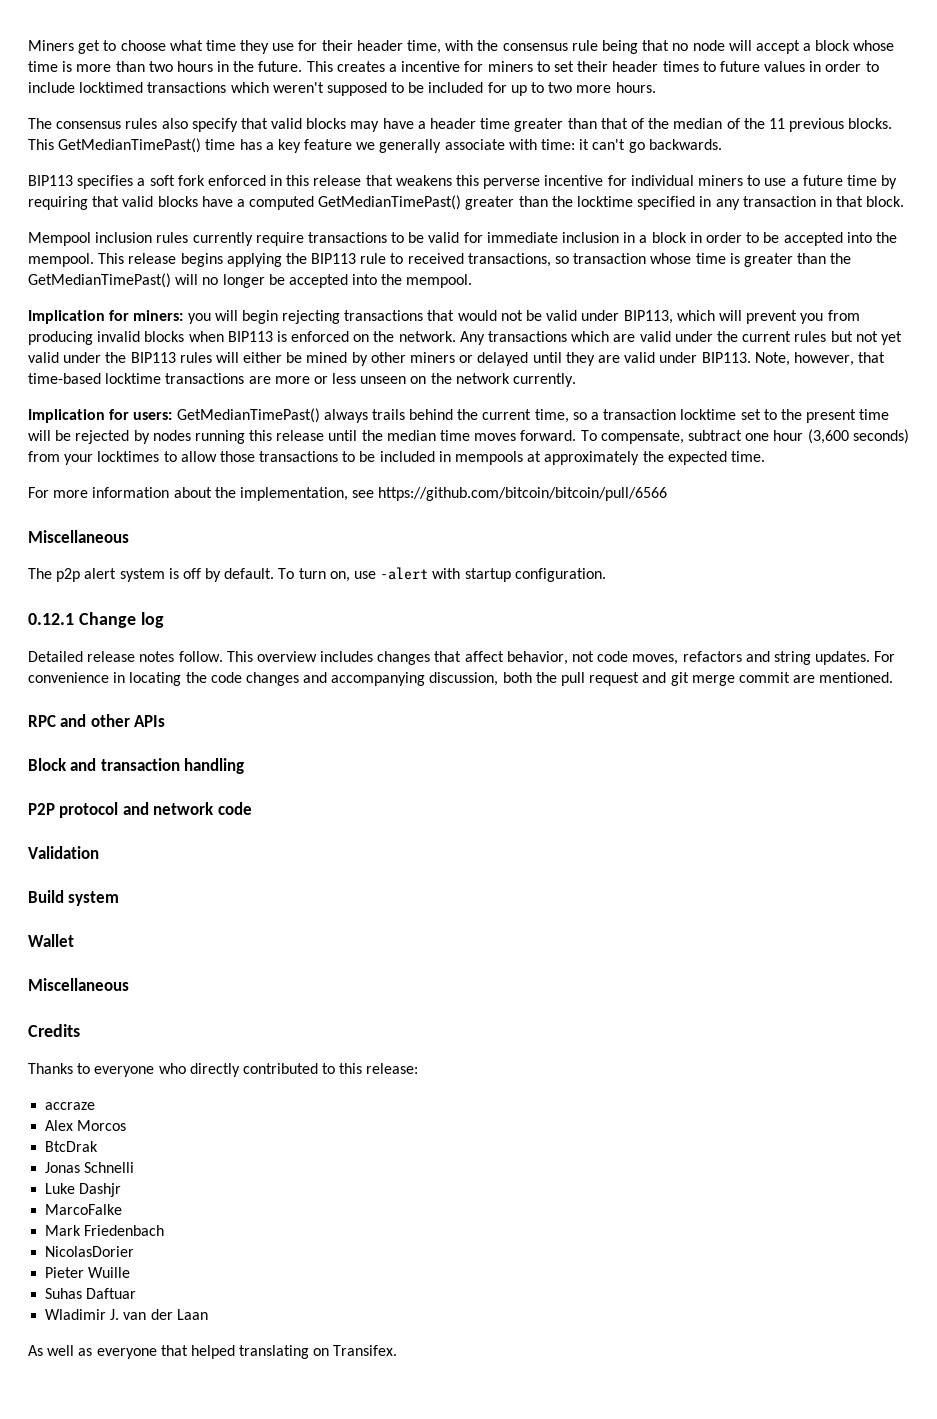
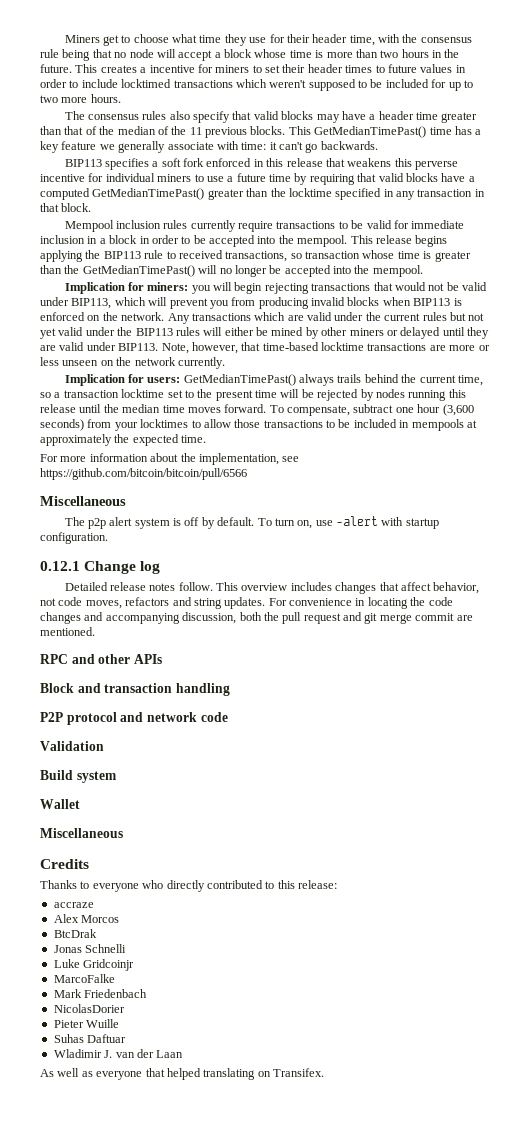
[79,1183,122,1197] Dashjr -> [83,959,135,971] Gridcoinjr

